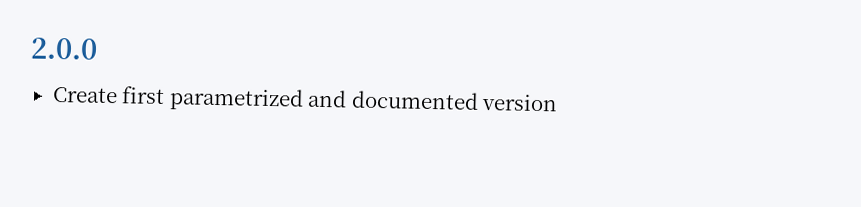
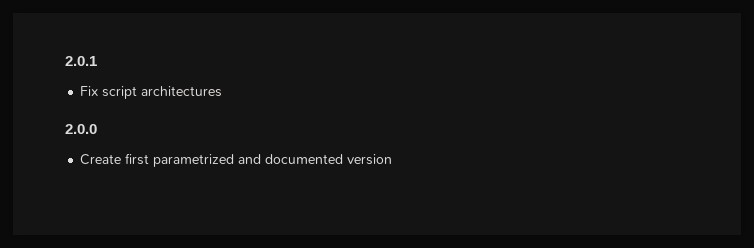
(30, 48) none -> [65,56,97,66] [80,86,223,99] 2.0.1 // Fix script architectures //

